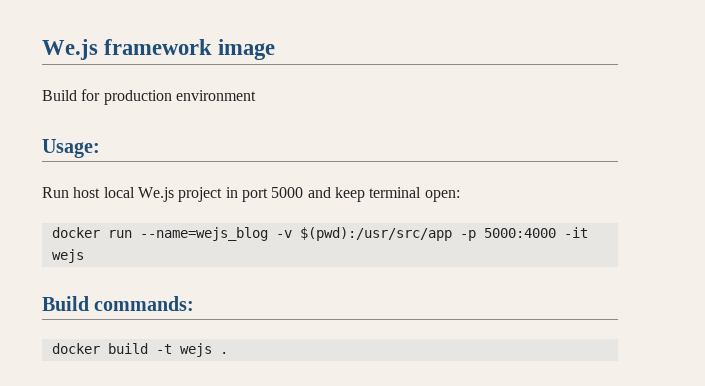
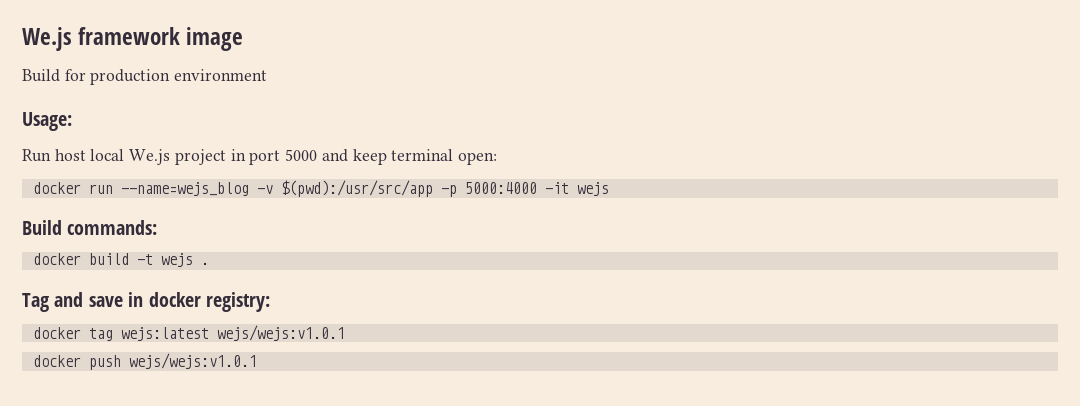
(228, 353) none -> [22,292,270,312] [32,325,345,341] [32,353,257,370] // Tag and save in docker registry: // docker tag wejs:latest wejs/wejs:v1.0.1 // docker push wejs/wejs:v1.0.1

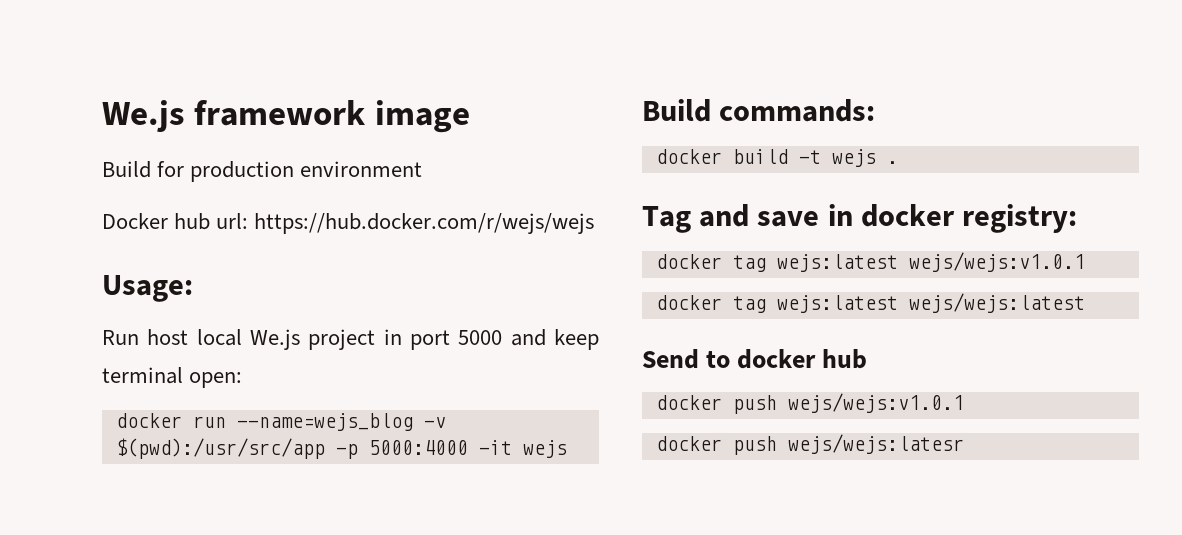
(268, 75) none -> [102,213,595,234] // Docker hub url: https://hub.docker.com/r/wejs/wejs
(345, 333) none -> [655,293,1085,313] [642,349,868,369] // docker tag wejs:latest wejs/wejs:latest // Send to docker hub
(257, 361) none -> [655,434,964,455] // docker push wejs/wejs:latesr

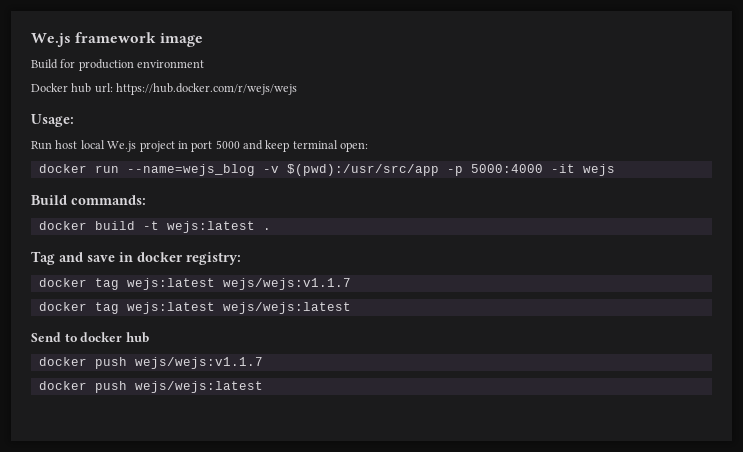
[831,149,876,167] wejs -> [166,221,255,233] wejs:latest
[908,252,1085,272] wejs/wejs:v1.0.1 -> [222,278,351,290] wejs/wejs:v1.1.7
[787,393,964,413] [655,434,964,455] wejs/wejs:v1.0.1 // docker push wejs/wejs:latesr -> [134,357,263,369] [38,381,263,393] wejs/wejs:v1.1.7 // docker push wejs/wejs:latest

